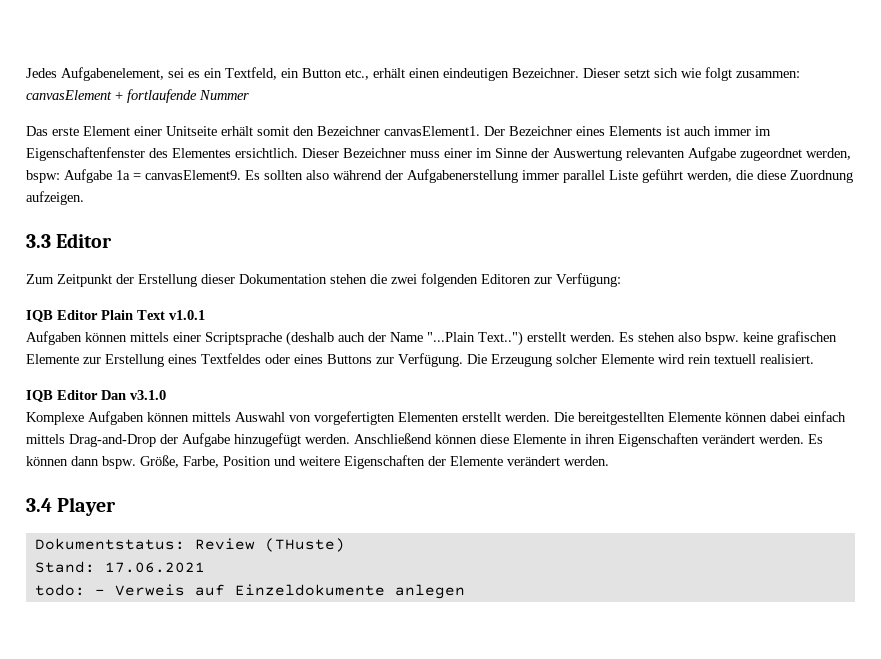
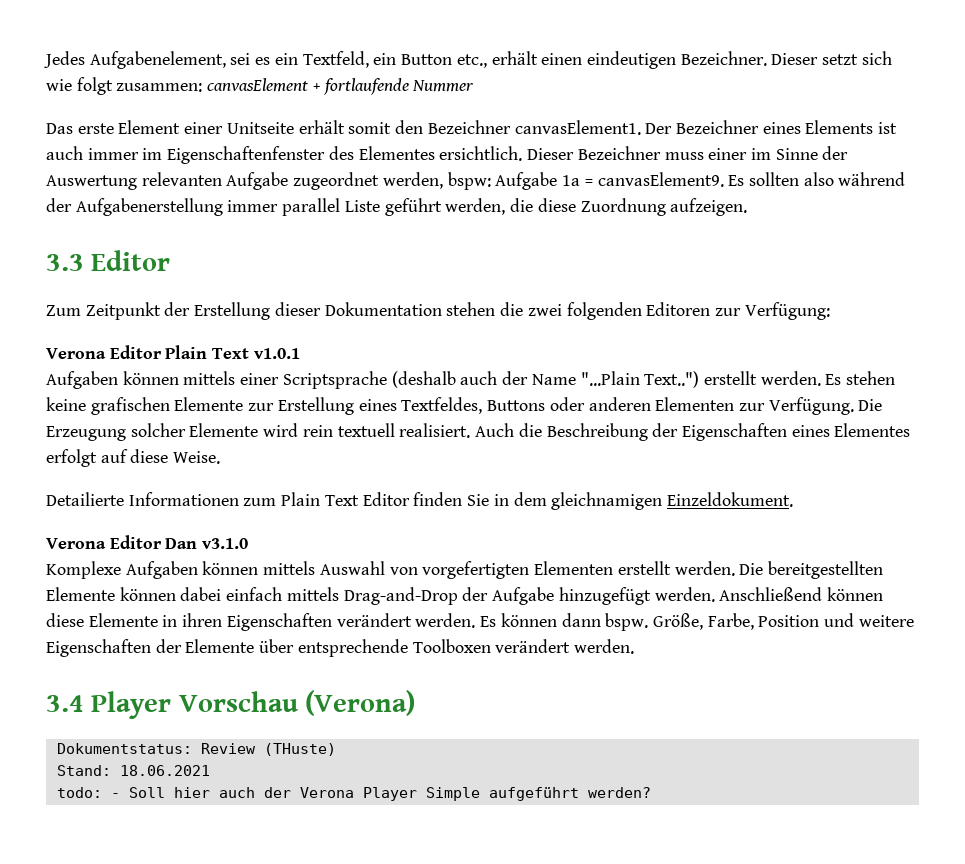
[26,310,53,322] IQB -> [46,348,106,359] Verona
[678,332,739,345] also bspw. -> (896, 378) none
[201,353,372,364] Textfeldes oder eines Buttons -> [401,397,735,414] Textfeldes, Buttons oder anderen Elementen
[26,390,53,402] // IQB -> [475,423,911,441] [46,449,221,467] [46,492,793,510] [46,538,106,549] Auch die Beschreibung der Eigenschaften eines Elementes erfolgt auf diese Weise. // Detailierte Informationen zum Plain Text Editor finden Sie in dem gleichnamigen Einzeldokument. // Verona
(503, 461) none -> [259,639,491,657] über entsprechende Toolboxen
(117, 506) none -> [178,690,416,716] Vorschau (Verona)
[104,562,205,573] 17.06.2021 -> [119,765,210,776] 18.06.2021
[114,584,465,599] Verweis auf Einzeldokumente anlegen -> [128,787,651,801] Soll hier auch der Verona Player Simple aufgeführt werden?

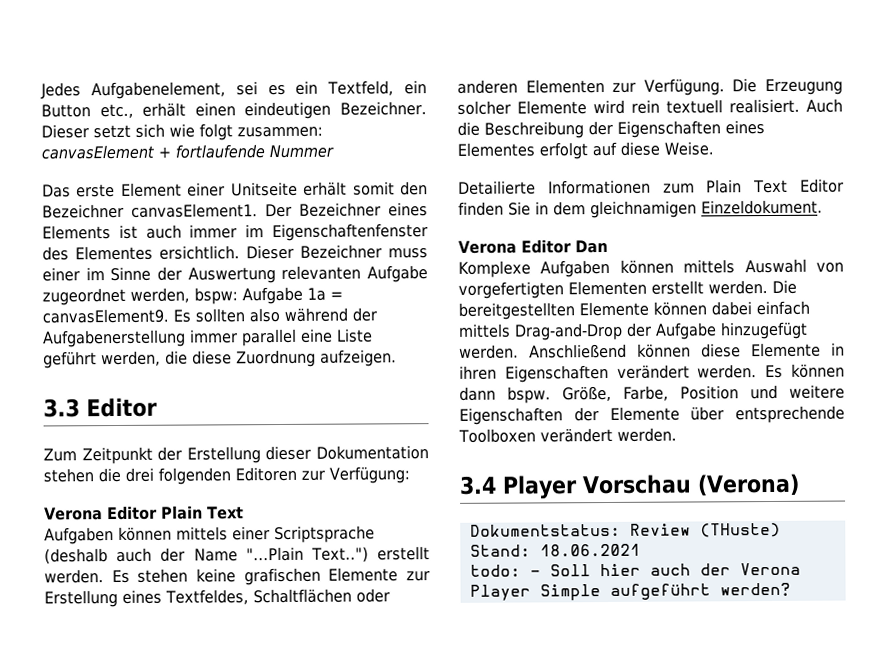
(341, 207) none -> [300,328,333,343] eine
[527,304,562,316] zwei -> [125,467,154,482] drei
[253,348,300,359] v1.0.1 -> (244, 513) none
[487,400,546,411] Buttons -> [252,588,352,604] Schaltflächen
[202,538,249,549] v3.1.0 -> (608, 246) none

